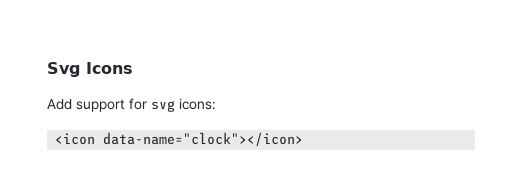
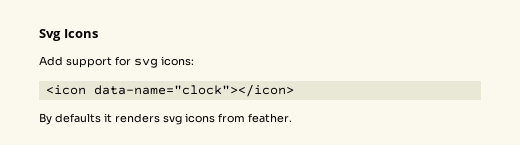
(304, 139) none -> [39,113,292,125] // By defaults it renders svg icons from feather.

